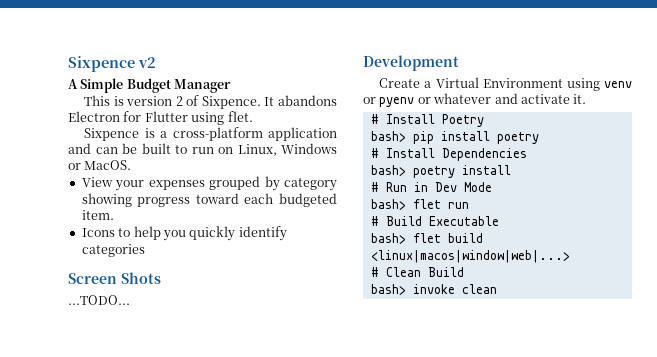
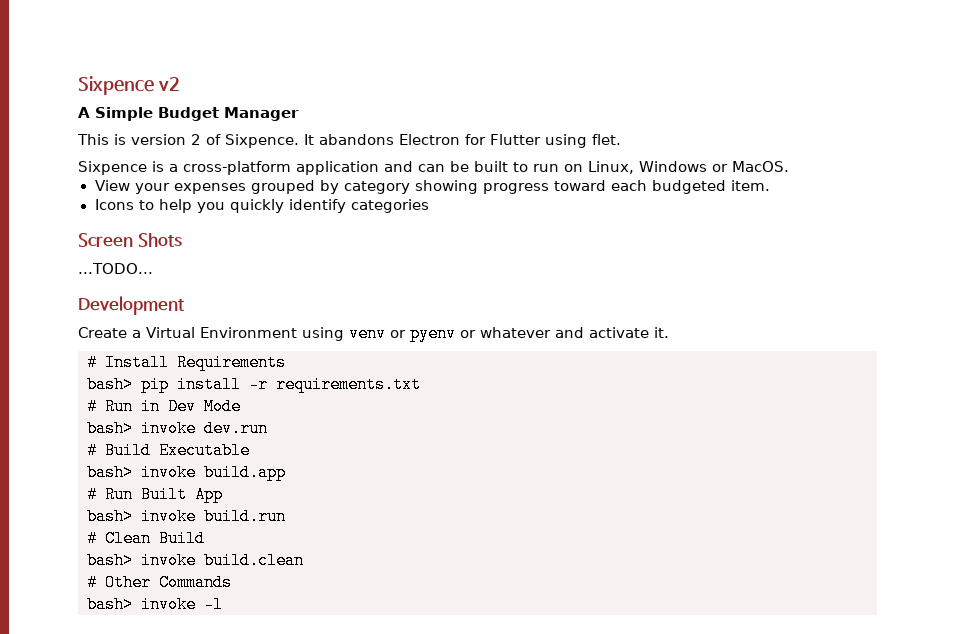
[441,114,484,127] Poetry -> [177,354,286,371] Requirements
[496,132,539,144] [370,148,527,161] [370,165,511,178] poetry // # Install Dependencies // bash> poetry install -> [249,376,421,393] -r requirements.txt
[412,199,469,209] flet run -> [141,420,268,437] invoke dev.run
[412,233,483,243] [370,250,570,263] flet build <linux|macos|window|web|...> -> [141,464,286,481] [87,486,223,503] [87,508,286,525] invoke build.app // # Run Built App // bash> invoke build.run
[461,284,497,294] clean -> [204,552,304,569] [87,574,232,591] [87,596,223,613] build.clean // # Other Commands // bash> invoke -l

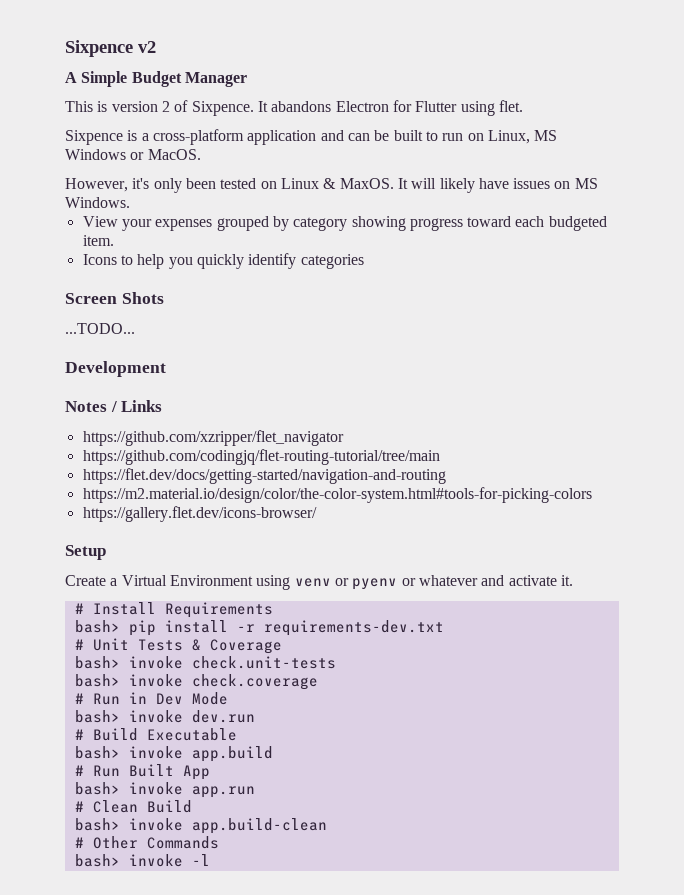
(634, 167) none -> [534,130,558,141] MS
(789, 166) none -> [65,178,598,193] [65,197,130,208] // However, it's only been tested on Linux & MaxOS. It will likely have issues on MS Windows.
(185, 305) none -> [65,400,163,412] [82,430,344,446] [82,449,440,465] [82,468,446,484] [82,487,592,503] [82,506,317,522] [65,545,106,560] // Notes / Links // https://github.com/xzripper/flet_navigator // https://github.com/codingjq/flet-routing-tutorial/tree/main // https://flet.dev/docs/getting-started/navigation-and-routing // https://m2.material.io/design/color/the-color-system.html#tools-for-picking-colors // https://gallery.flet.dev/icons-browser/ // Setup
[276,376,421,393] requirements.txt -> [263,620,444,636] [74,638,282,654] [74,656,336,669] [74,674,318,690] requirements-dev.txt // # Unit Tests & Coverage // bash> invoke check.unit-tests // bash> invoke check.coverage
[204,464,286,481] build.app -> [191,746,273,762] app.build
[204,508,286,525] build.run -> [191,786,255,798] app.run
[204,552,304,569] build.clean -> [191,818,327,834] app.build-clean

